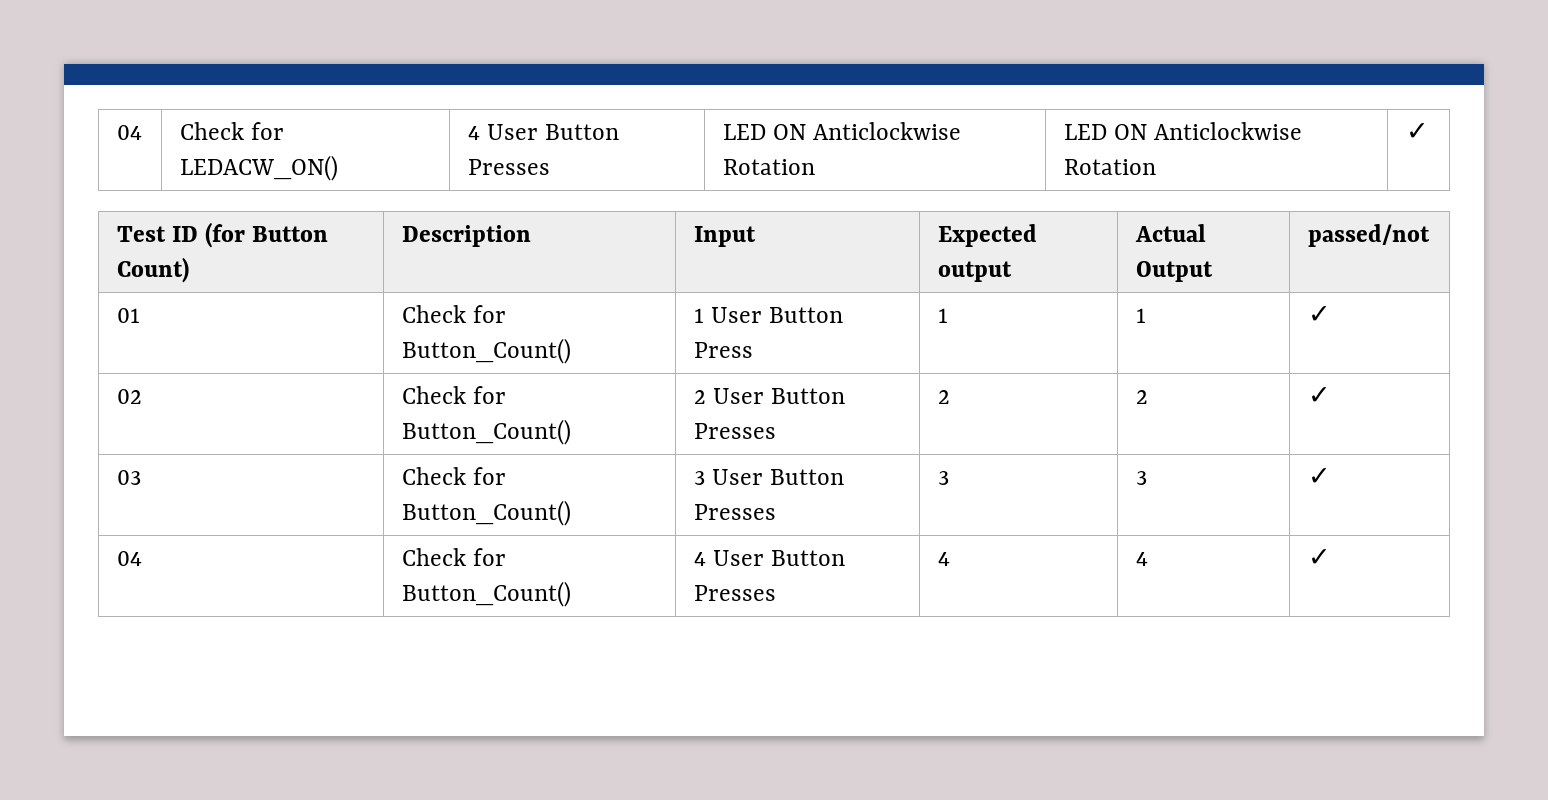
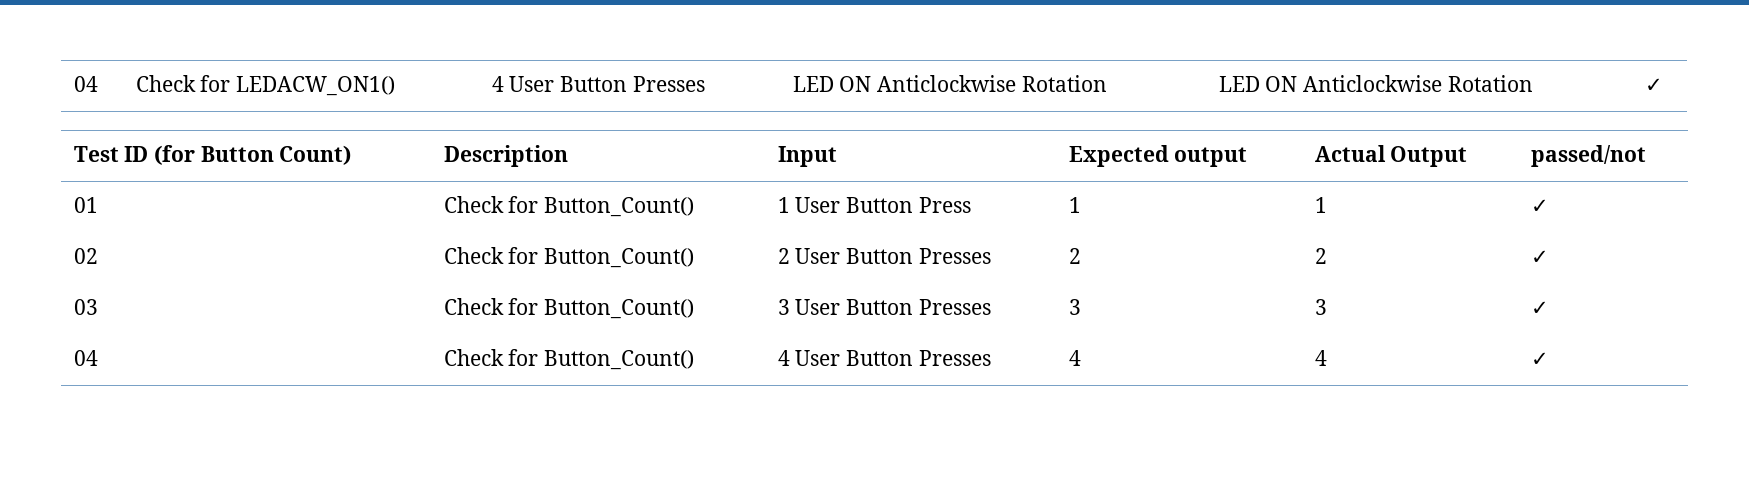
[116,125,142,140] [179,122,284,140] [179,155,338,181] 04 | Check for LEDACW_ON() -> [73,76,98,92] [135,75,396,96] 04 | Check for LEDACW_ON1()

